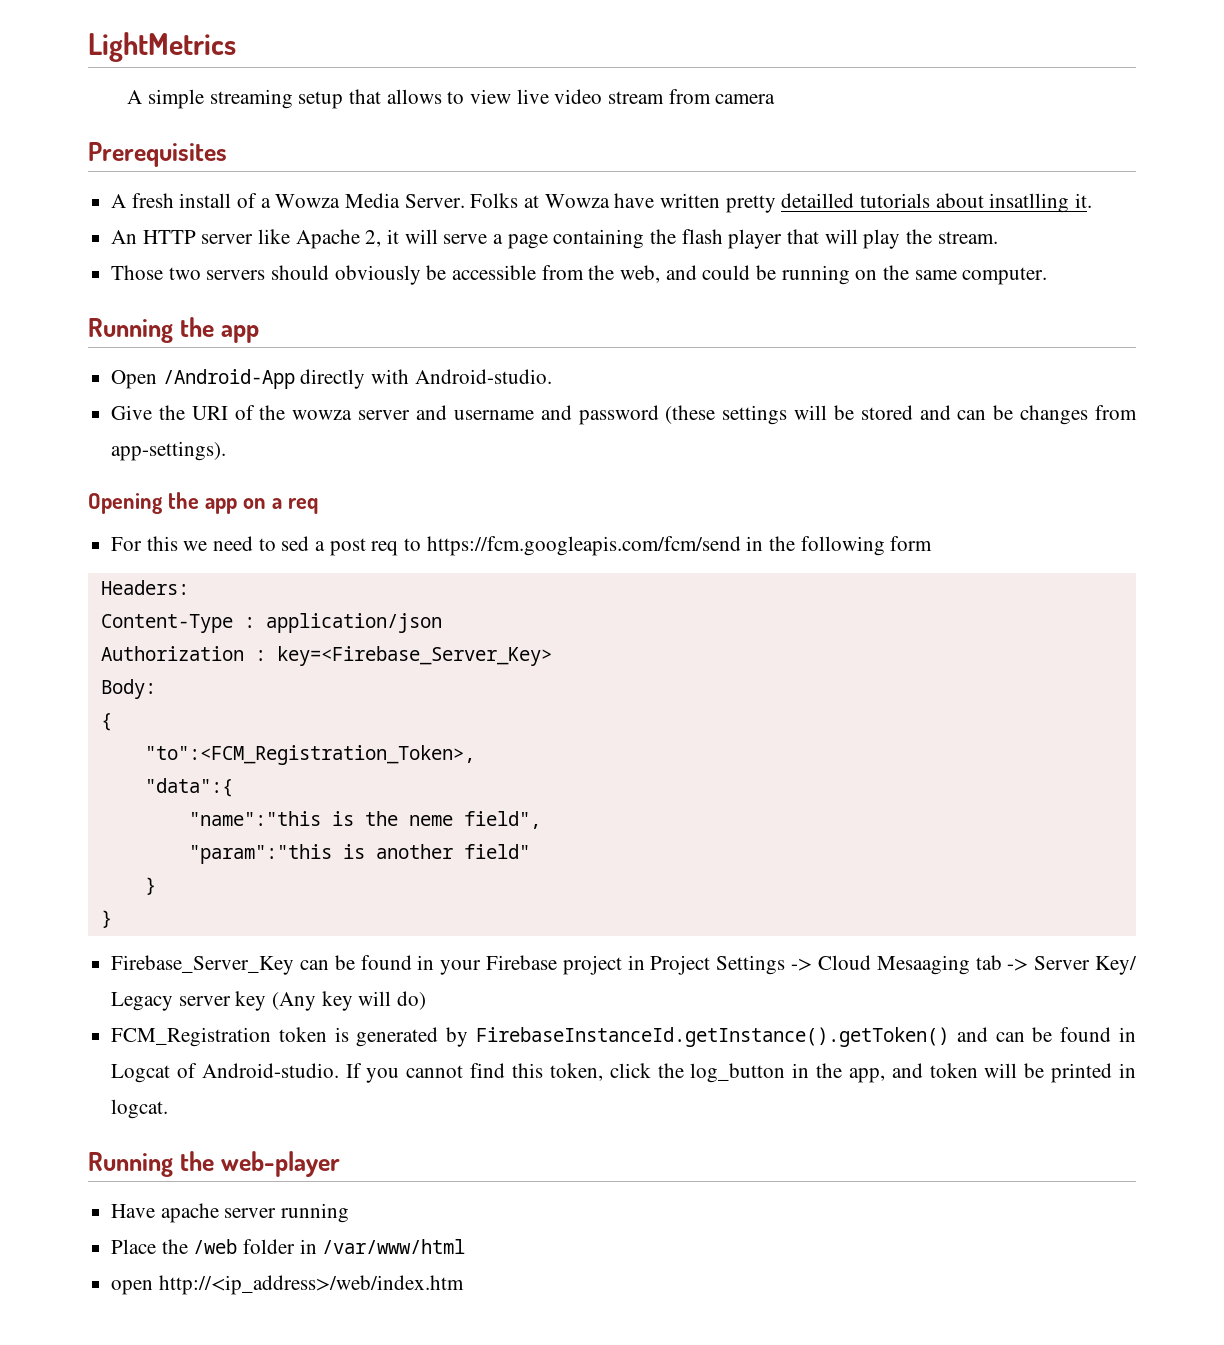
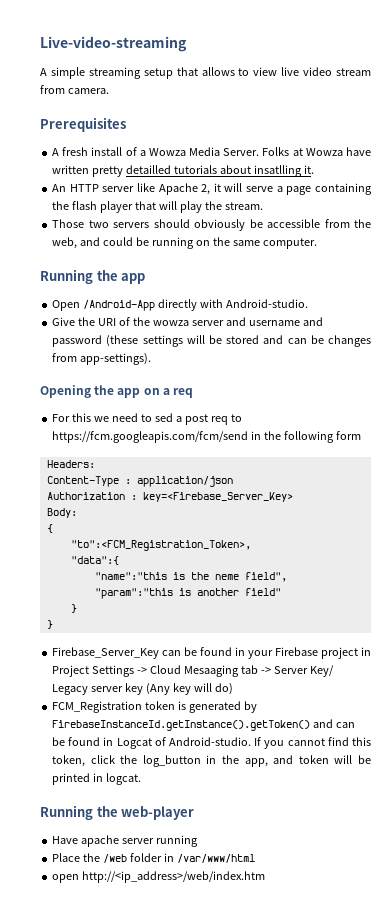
[88,32,236,62] LightMetrics -> [40,36,187,52] Live-video-streaming
[715,94,776,104] camera -> [67,88,109,94] camera.

